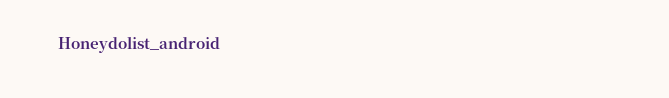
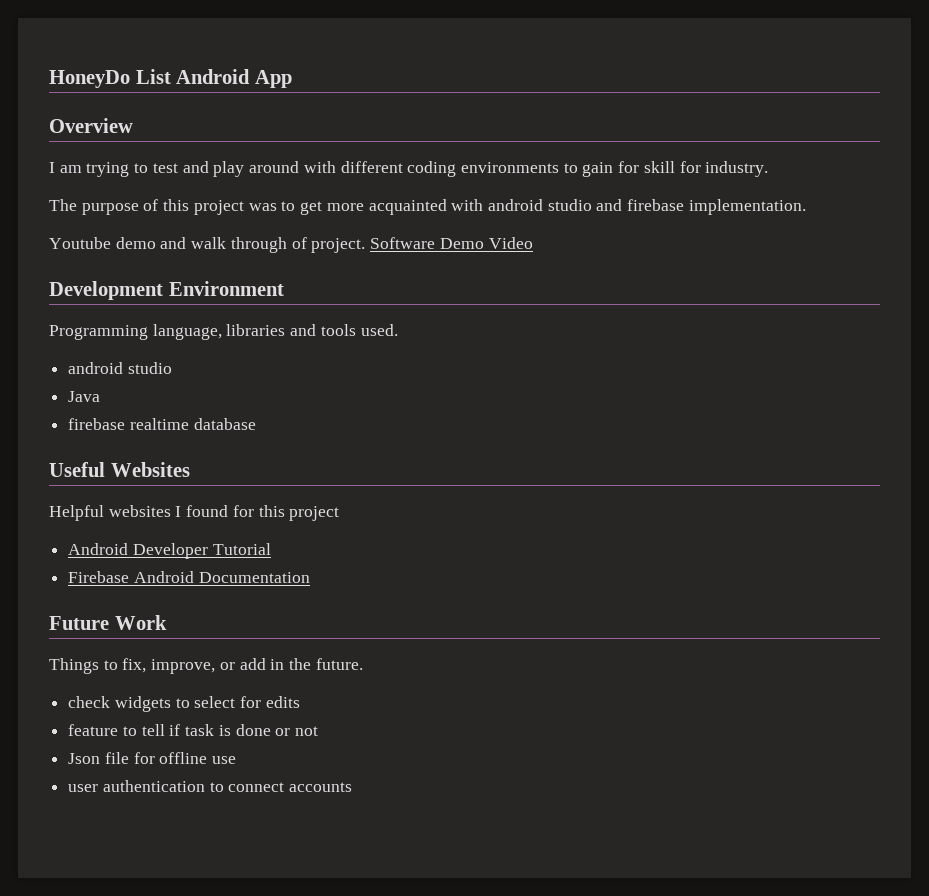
[58,36,220,53] Honeydolist_android -> [49,69,292,88] [49,118,133,133] [49,161,769,177] [49,199,806,215] [49,237,533,253] [49,281,284,300] [49,324,398,340] [68,362,172,374] [68,391,101,402] [68,418,256,430] [49,462,190,477] [49,505,340,521] [68,543,271,559] [68,571,310,583] [49,615,167,630] [49,658,363,674] [68,696,300,712] [68,724,319,736] [68,752,237,764] [68,780,353,792] HoneyDo List Android App // Overview // I am trying to test and play around with different coding environments to gain for skill for industry. // The purpose of this project was to get more acquainted with android studio and firebase implementation. // Youtube demo and walk through of project. Software Demo Video // Development Environment // Programming language, libraries and tools used. // android studio // Java // firebase realtime database // Useful Websites // Helpful websites I found for this project // Android Developer Tutorial // Firebase Android Documentation // Future Work // Things to fix, improve, or add in the future. // check widgets to select for edits // feature to tell if task is done or not // Json file for offline use // user authentication to connect accounts

